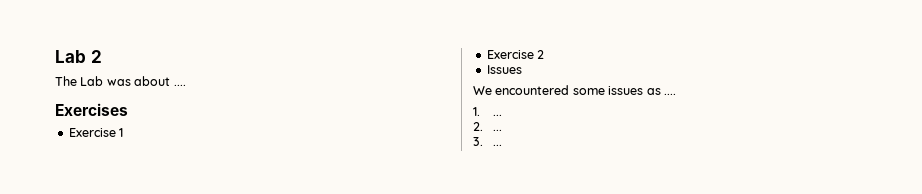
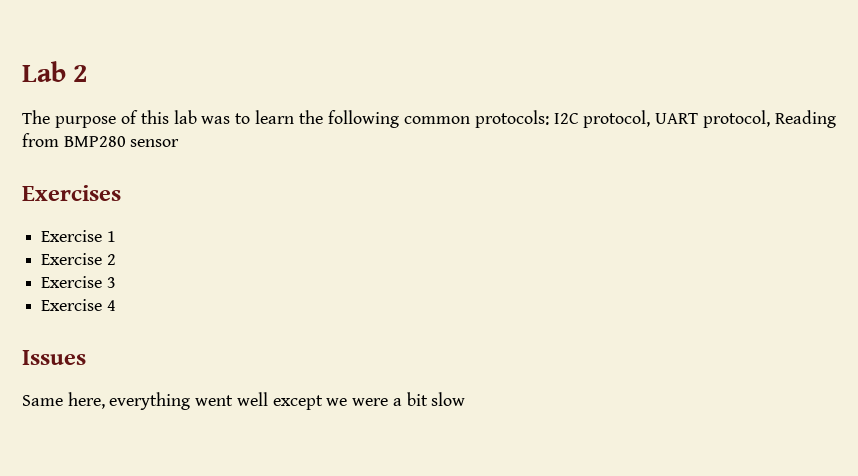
[80,76,186,86] Lab was about .... -> [54,110,836,128] [22,133,180,147] purpose of this lab was to learn the following common protocols: I2C protocol, UART protocol, Reading from BMP280 sensor
[486,65,522,74] [473,85,676,95] [473,107,503,116] [473,122,503,131] [473,137,503,146] Issues // We encountered some issues as .... // 1. ... // 2. ... // 3. ... -> [41,276,116,288] [41,299,116,311] [22,350,86,365] [22,392,466,410] Exercise 3 // Exercise 4 // Issues // Same here, everything went well except we were a bit slow

